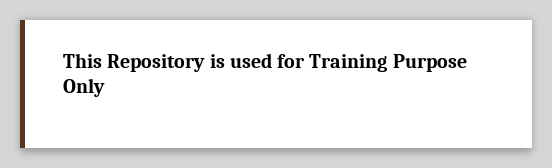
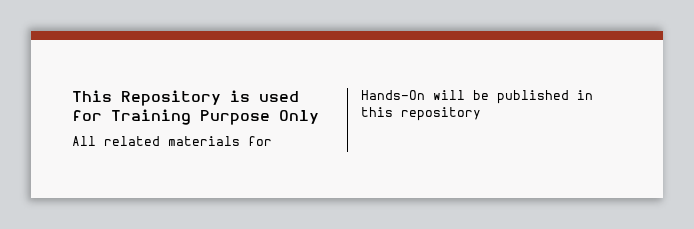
(105, 87) none -> [72,136,272,146] [361,90,593,104] [361,107,481,121] // All related materials for Hands-On will be published in this repository

